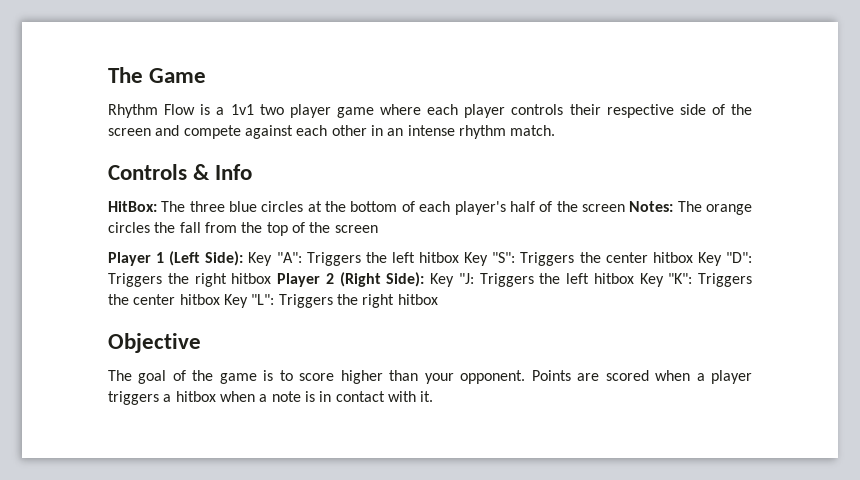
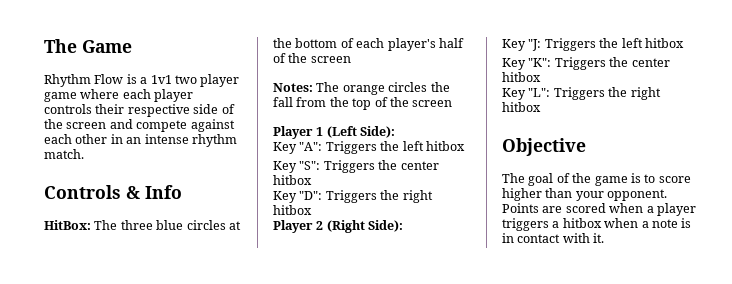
(625, 208) none -> (351, 59) //
(244, 258) none -> (396, 132) //
(460, 257) none -> (465, 146) //
(693, 257) none -> (312, 180) //
(272, 278) none -> (312, 210) //
(425, 279) none -> (404, 226) //
(634, 278) none -> (684, 43) //
(220, 299) none -> (541, 77) //

